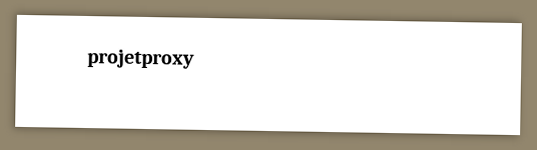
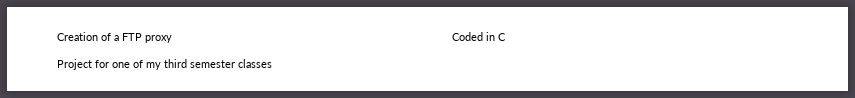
[87,49,195,69] projetproxy -> [57,32,172,43] [57,59,272,70] [452,32,506,41] Creation of a FTP proxy // Project for one of my third semester classes // Coded in C

